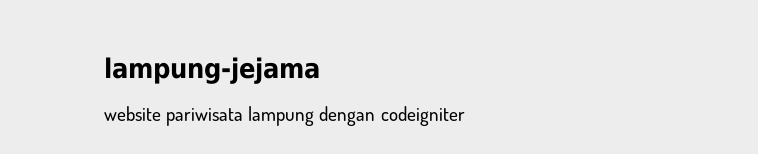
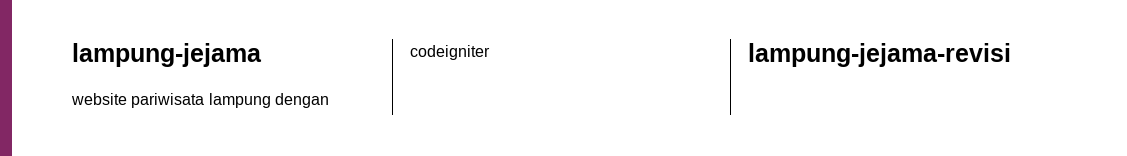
(465, 116) none -> [748,43,1011,67] // lampung-jejama-revisi

